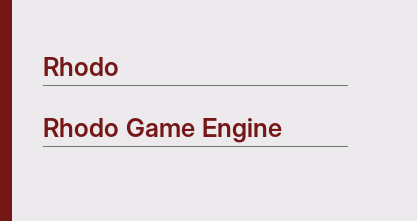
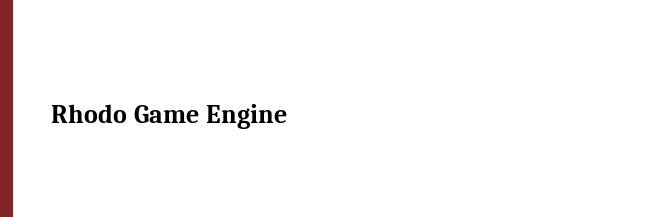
[43,57,119,76] [43,118,119,137] Rhodo // Rhodo -> [51,104,127,123] Rhodo

